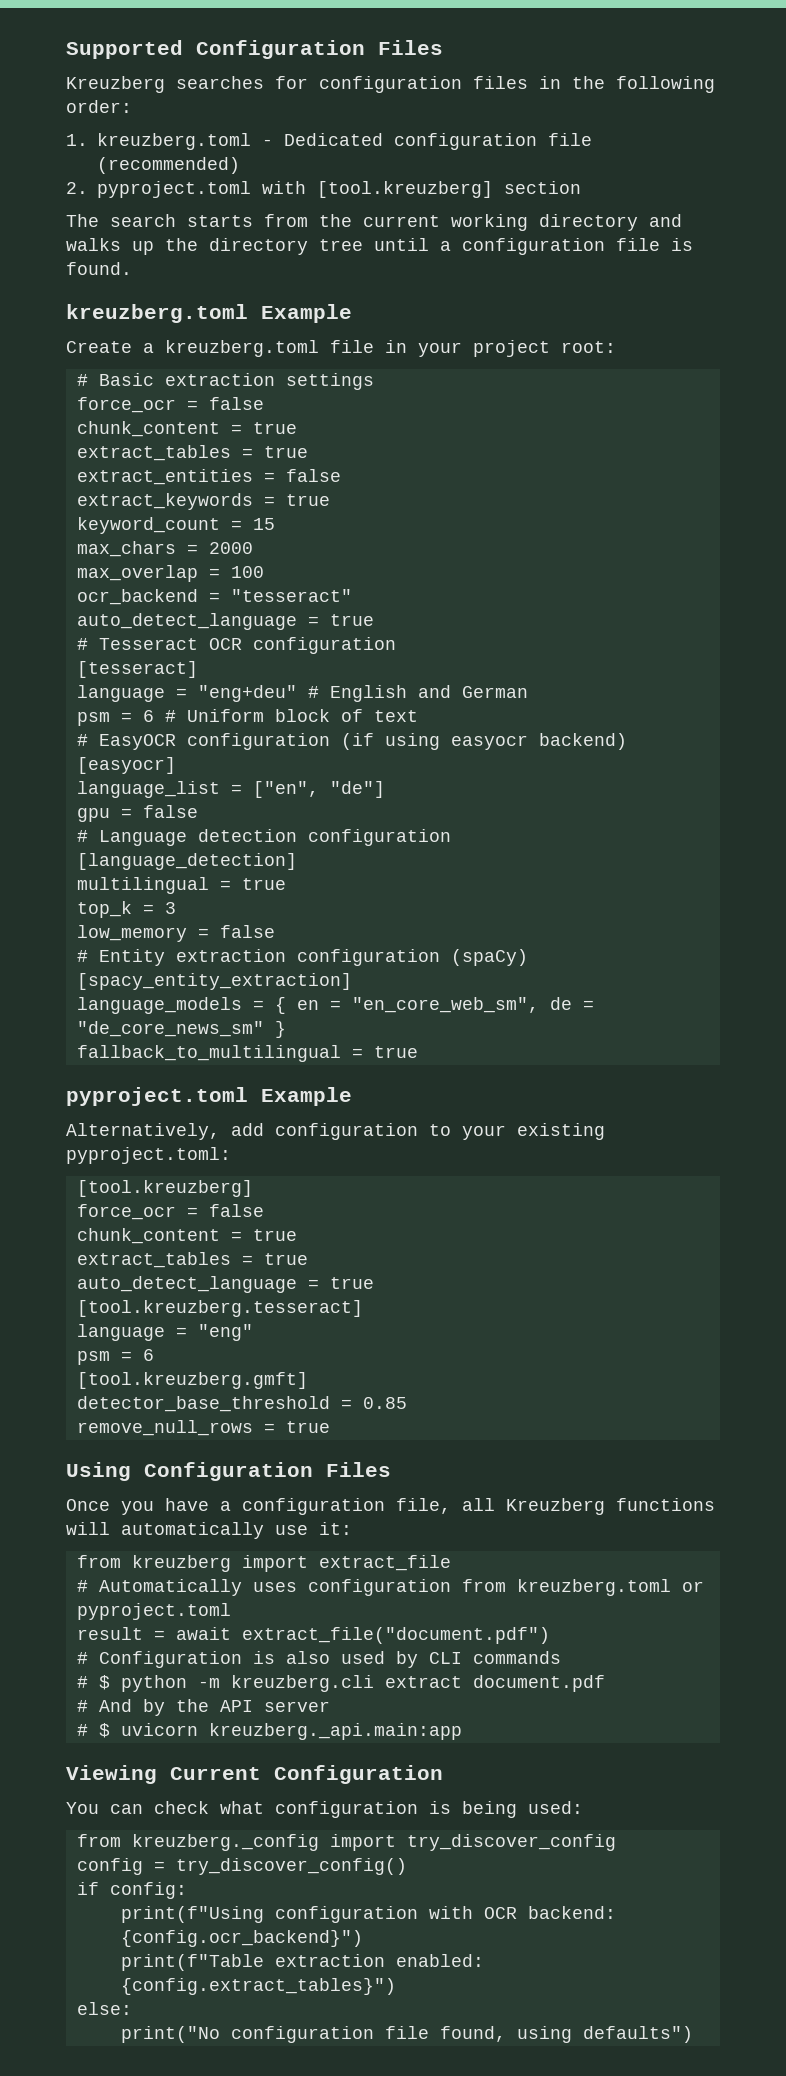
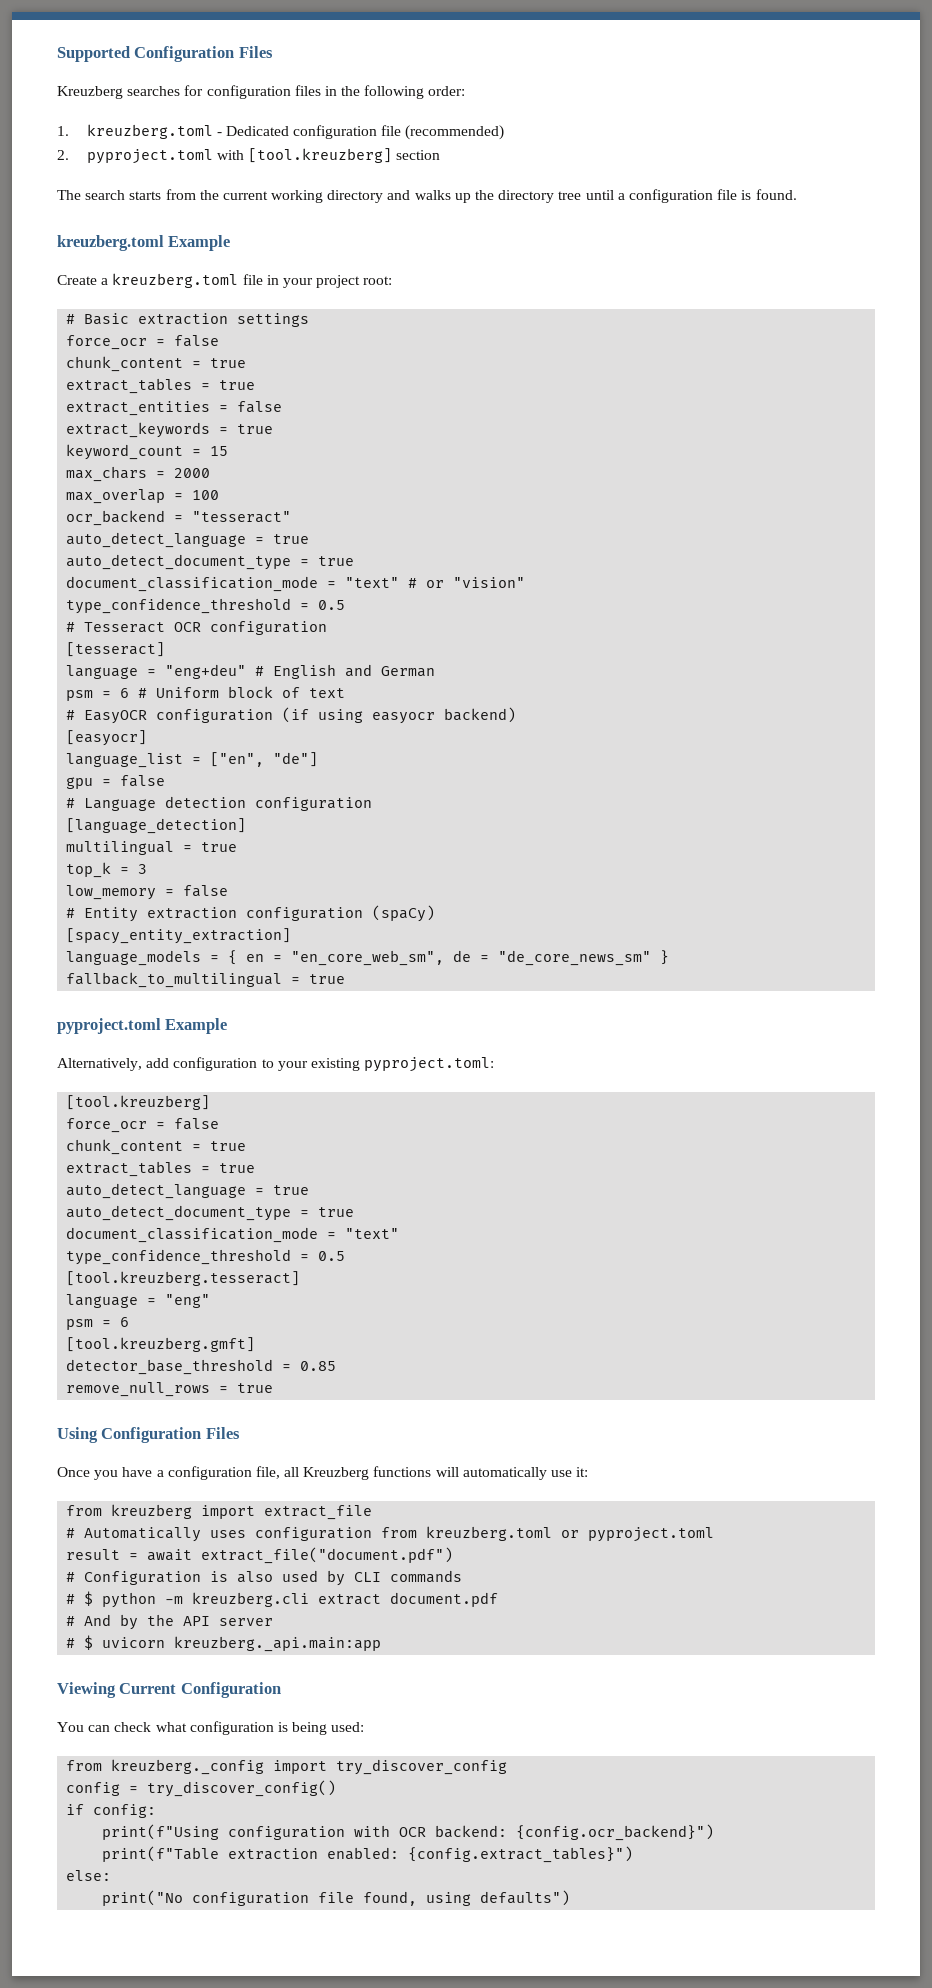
(374, 620) none -> [66,554,355,570] [66,576,526,592] [66,598,346,614] // auto_detect_document_type = true // document_classification_mode = "text" # or "vision" // type_confidence_threshold = 0.5
(374, 1283) none -> [66,1205,355,1221] [66,1227,400,1243] [66,1249,346,1265] // auto_detect_document_type = true // document_classification_mode = "text" // type_confidence_threshold = 0.5

